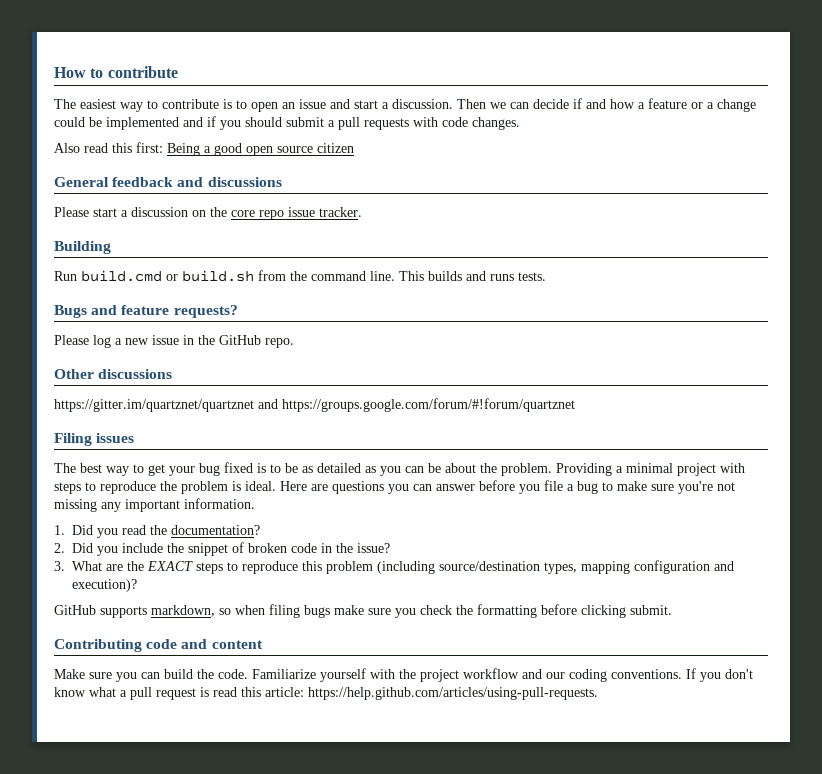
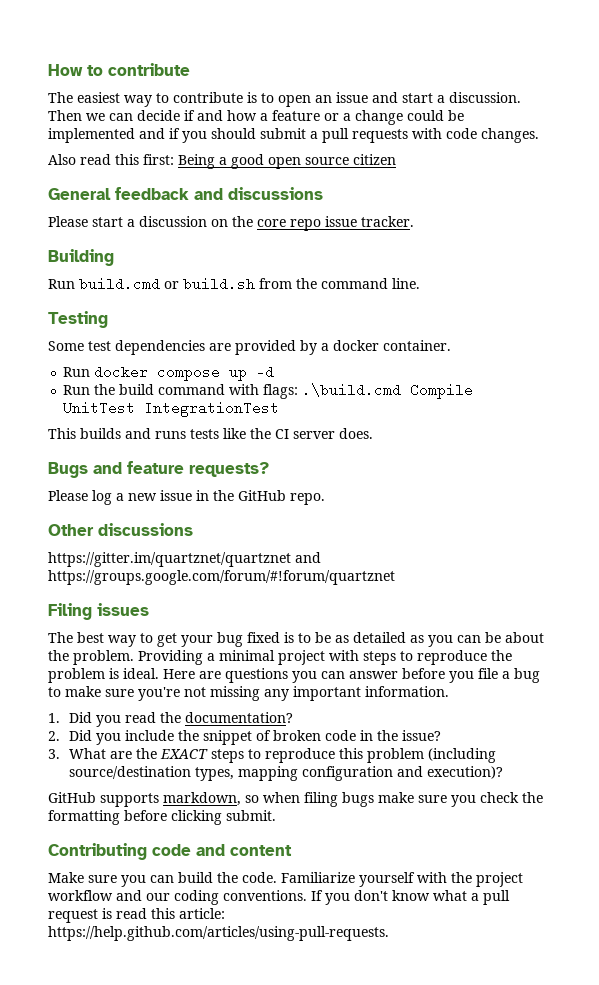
[399,271,546,281] This builds and runs tests. -> [48,311,108,328] [48,340,451,355] [63,365,275,381] [63,383,474,399] [63,401,280,417] [48,428,373,439] // Testing // Some test dependencies are provided by a docker container. // Run docker compose up -d // Run the build command with flags: .\build.cmd Compile UnitTest IntegrationTest // This builds and runs tests like the CI server does.

